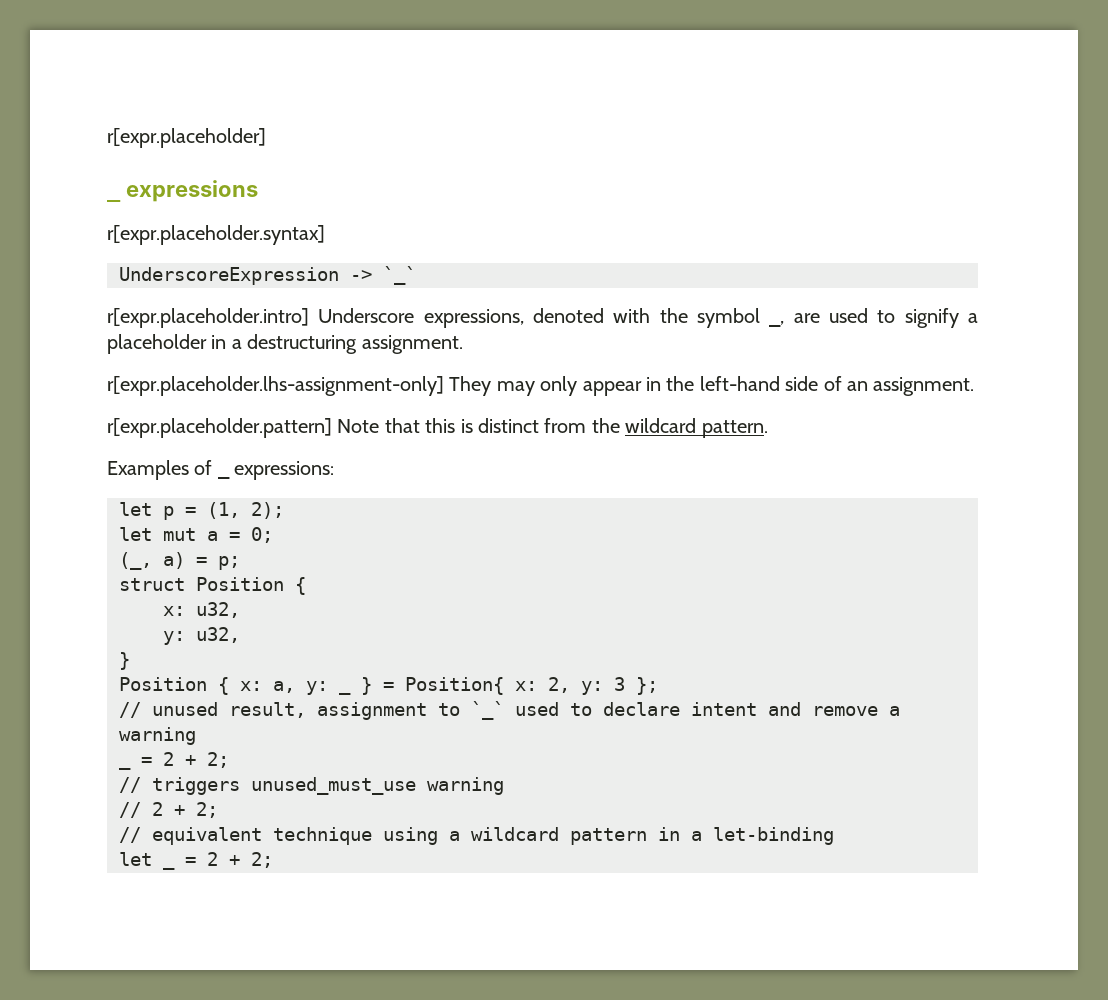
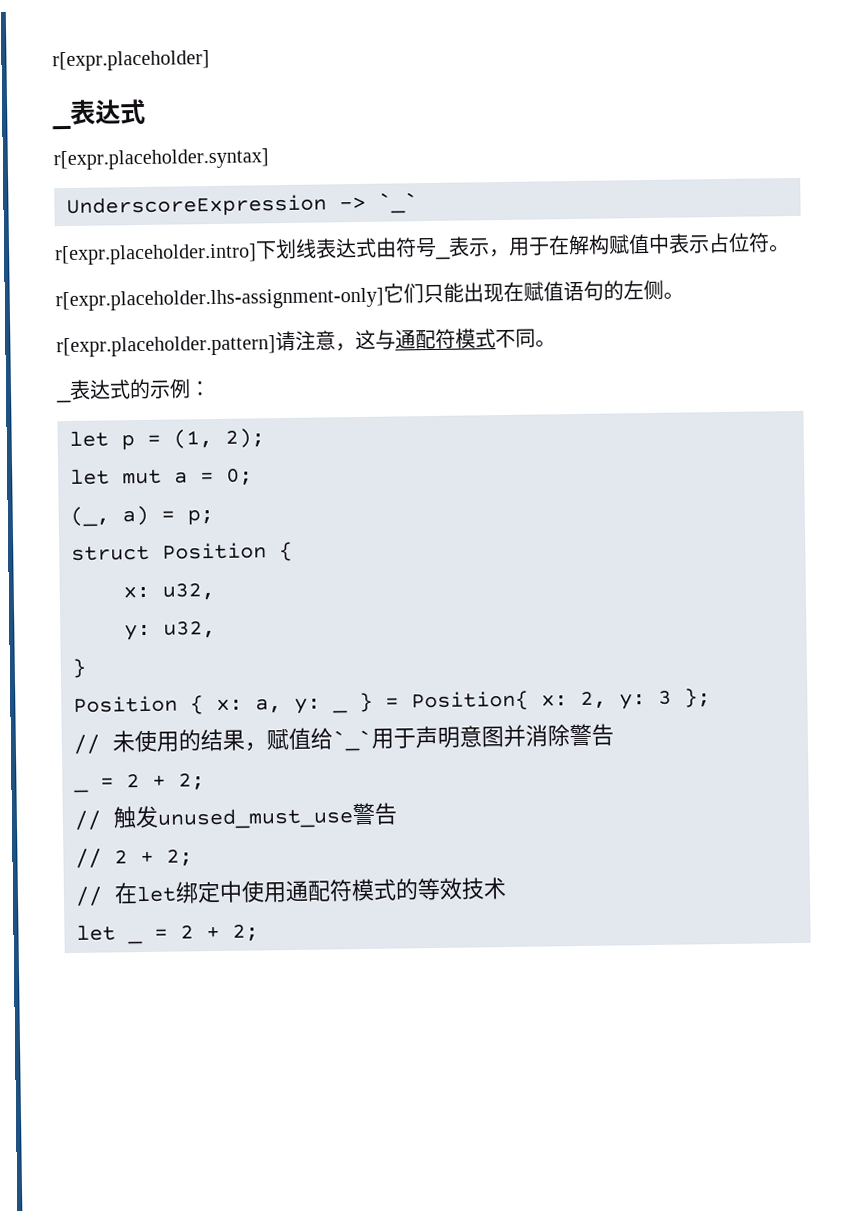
[125,180,258,202] expressions -> [69,98,146,125] 表达式
[318,308,978,328] [107,334,463,354] [107,376,975,396] [107,418,768,438] [107,460,213,480] [217,461,335,480] Underscore expressions, denoted with the symbol _, are used to signify a placeholder in a destructuring assignment. // r[expr.placeholder.lhs-assignment-only] They may only appear in the left-hand side of an assignment. // r[expr.placeholder.pattern] Note that this is distinct from the wildcard pattern. // Examples of _ expressions: -> [255,232,790,260] [55,279,684,312] [56,328,556,358] [56,378,211,404] 下划线表达式由符号_表示，用于在解构赋值中表示占位符。 // r[expr.placeholder.lhs-assignment-only]它们只能出现在赋值语句的左侧。 // r[expr.placeholder.pattern]请注意，这与通配符模式不同。 // _表达式的示例：
[152,701,900,720] [119,727,196,745] unused result, assignment to `_` used to declare intent and remove a warning -> [112,723,614,753] 未使用的结果，赋值给`_`用于声明意图并消除警告
[152,777,504,795] triggers unused_must_use warning -> [113,802,398,830] 触发unused_must_use警告
[152,827,834,845] equivalent technique using a wildcard pattern in a let-binding -> [114,877,507,904] 在let绑定中使用通配符模式的等效技术

